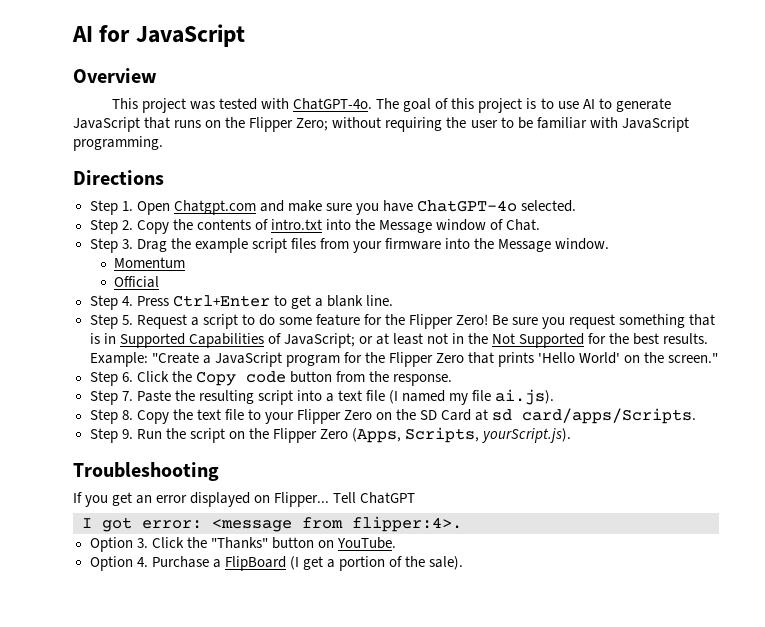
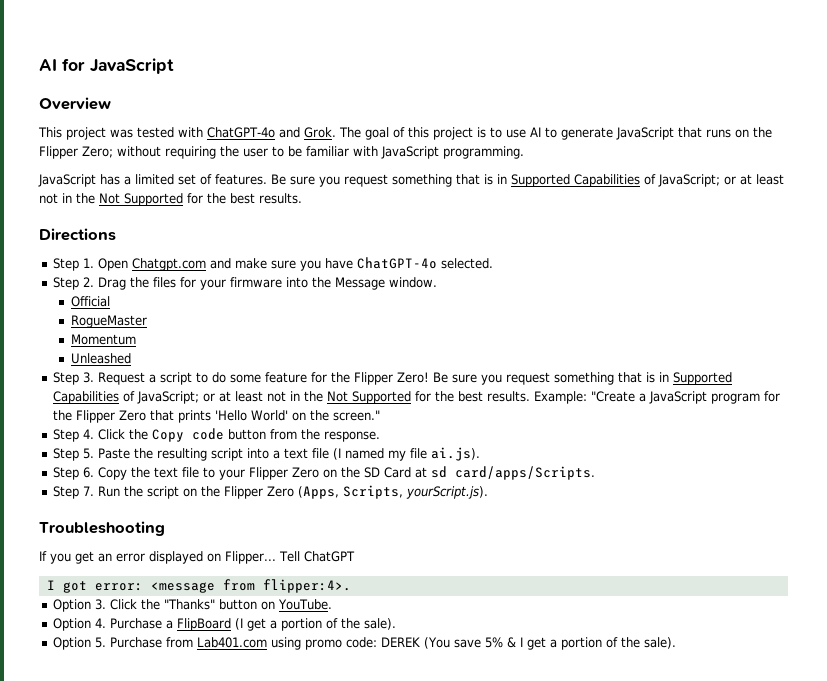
[293,98,373,110] ChatGPT-4o. -> [207,127,336,138] ChatGPT-4o and Grok.
(163, 143) none -> [38,174,784,187] [39,193,302,206] // JavaScript has a limited set of features. Be sure you request something that is in Supported Capabilities of JavaScript; or at least not in the Not Supported for the best results.
[136,219,541,234] [89,238,349,253] Copy the contents of intro.txt into the Message window of Chat. // Step 3. Drag the example script files from -> [98,277,197,290] Drag the files for
(610, 244) none -> [70,296,110,307] [70,315,147,328] // Official // RogueMaster
[114,276,160,288] [89,295,393,310] [89,314,133,329] Official // Step 4. Press Ctrl+Enter to get a blank line. // Step 5. -> [70,353,131,364] [53,372,95,385] Unleashed // Step 3.
[121,372,133,382] 6. -> [83,429,95,439] 4.
[121,391,133,401] 7. -> [83,448,95,459] 5.
[121,410,133,420] 8. -> [83,467,95,478] 6.
[121,429,133,439] 9. -> [83,486,95,496] 7.
(464, 563) none -> [53,637,677,650] // Option 5. Purchase from Lab401.com using promo code: DEREK (You save 5% & I get a portion of the sale).

